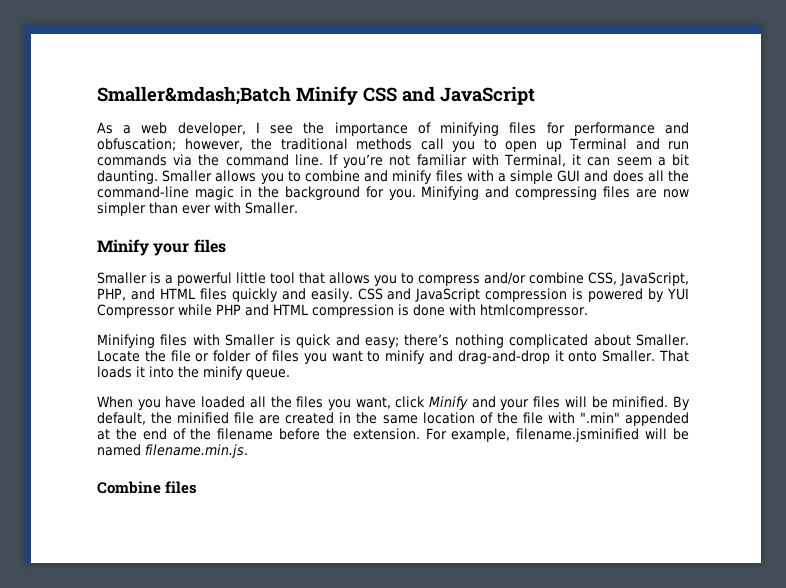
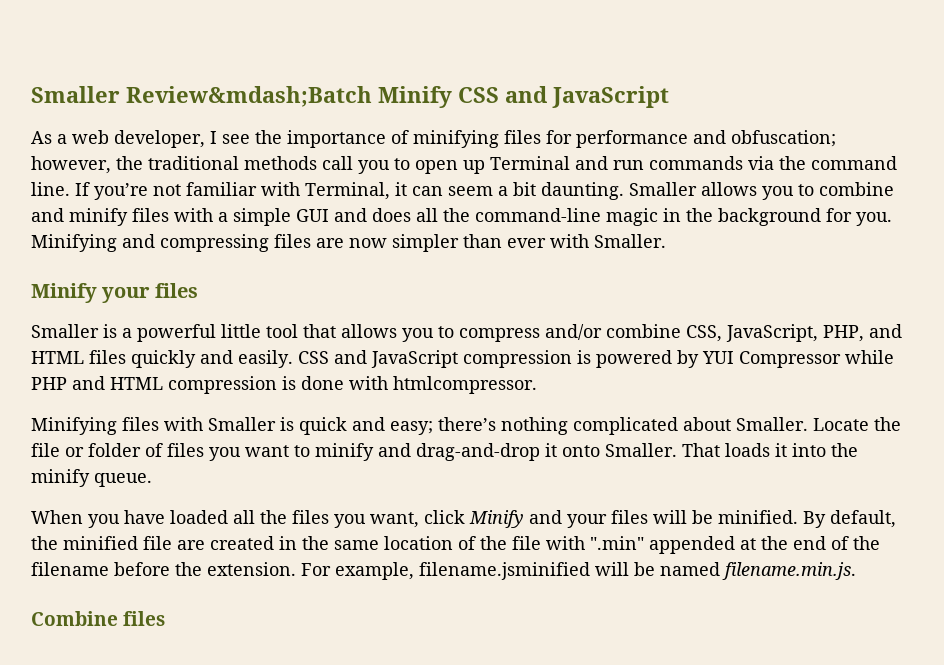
[97,86,291,105] Smaller&mdash;Batch -> [31,86,372,107] Smaller Review&mdash;Batch

